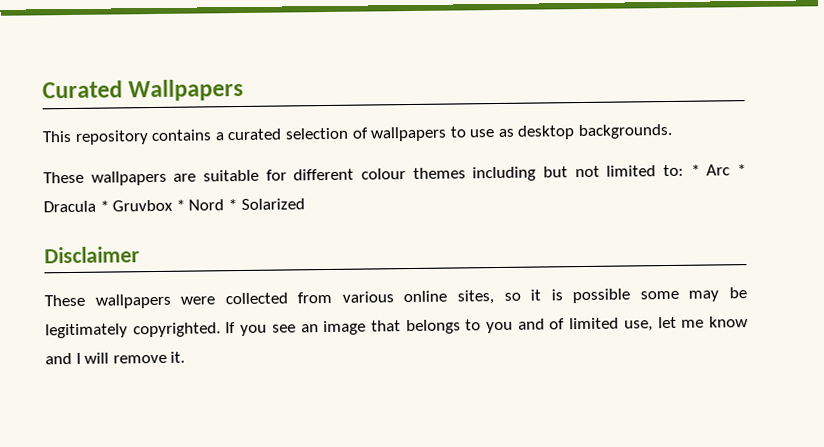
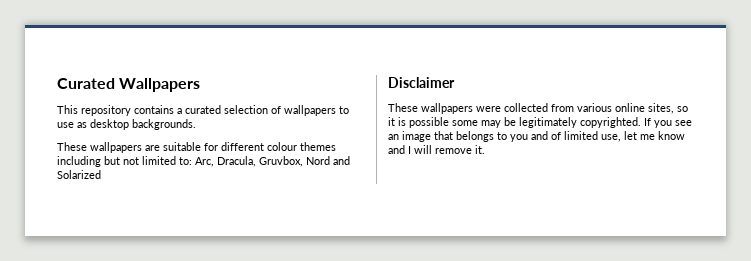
[690,164,746,176] [43,199,237,213] * Arc * Dracula * Gruvbox * Nord * -> [195,156,350,167] Arc, Dracula, Gruvbox, Nord and

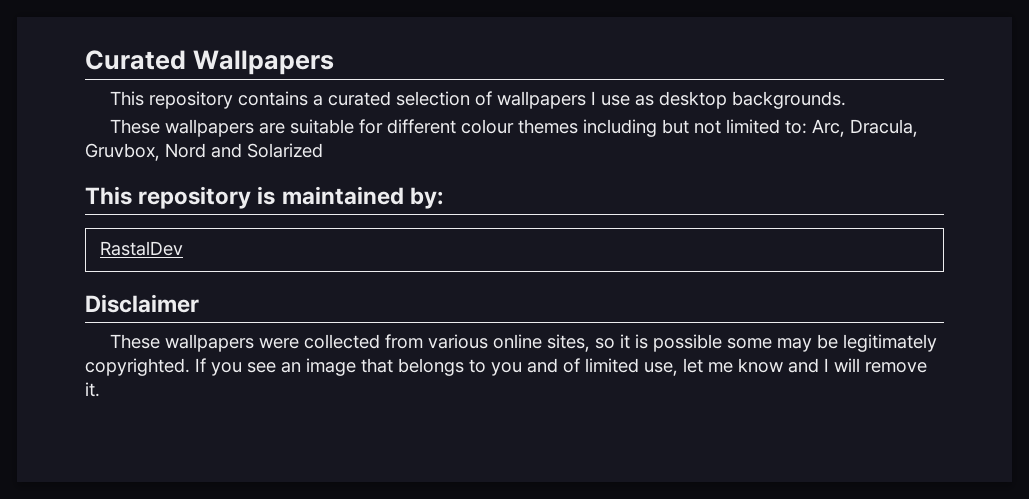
[339,106,349,114] to -> [591,91,597,105] I
(101, 174) none -> [85,186,443,209] [99,241,183,256] // This repository is maintained by: // RastalDev

